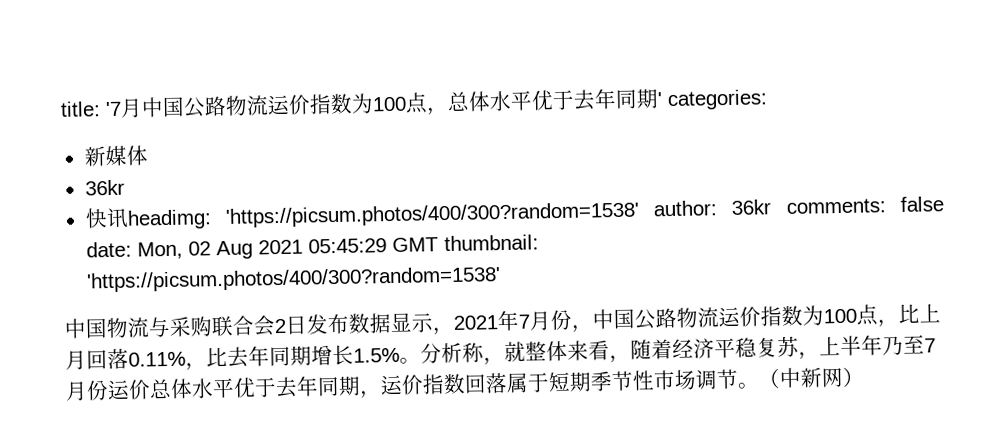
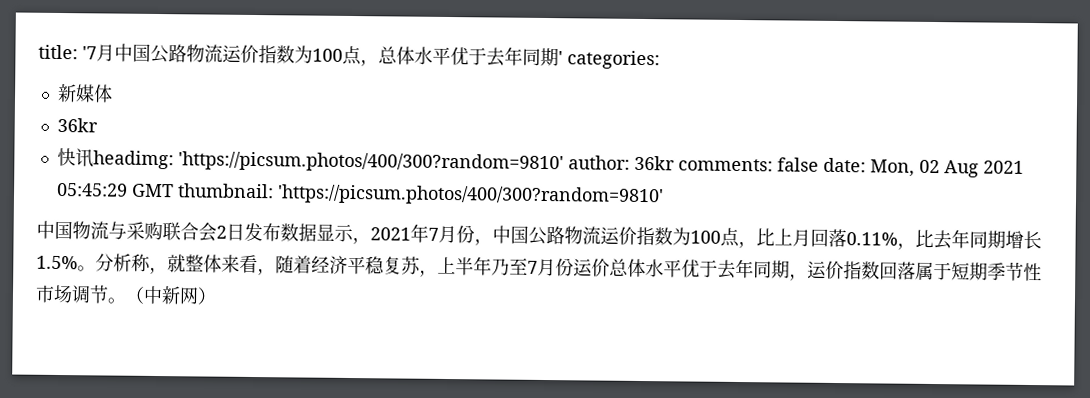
[224,201,640,228] 'https://picsum.photos/400/300?random=1538' -> [177,151,564,174] 'https://picsum.photos/400/300?random=9810'
[85,266,501,293] 'https://picsum.photos/400/300?random=1538' -> [276,184,664,207] 'https://picsum.photos/400/300?random=9810'

